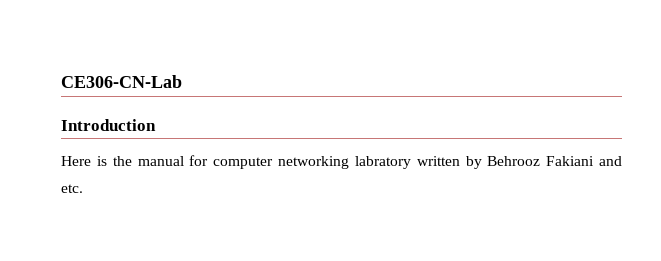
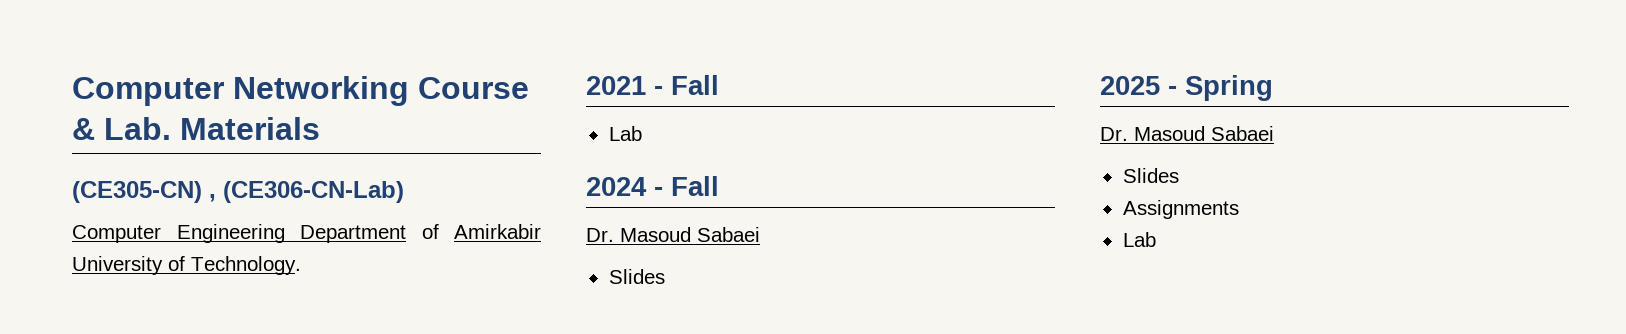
[61,75,182,88] [61,119,156,131] [61,155,622,169] [61,184,83,193] CE306-CN-Lab // Introduction // Here is the manual for computer networking labratory written by Behrooz Fakiani and etc. -> [72,76,529,106] [72,117,320,140] [72,181,404,203] [72,224,541,243] [72,256,301,275] [586,75,719,95] [608,126,642,141] [586,176,719,196] [586,227,760,242] [608,269,665,284] [1100,75,1273,101] [1100,126,1274,141] [1122,168,1179,183] [1122,200,1239,219] [1122,232,1156,247] Computer Networking Course & Lab. Materials // (CE305-CN) , (CE306-CN-Lab) // Computer Engineering Department of Amirkabir University of Technology. // 2021 - Fall // Lab // 2024 - Fall // Dr. Masoud Sabaei // Slides // 2025 - Spring // Dr. Masoud Sabaei // Slides // Assignments // Lab

